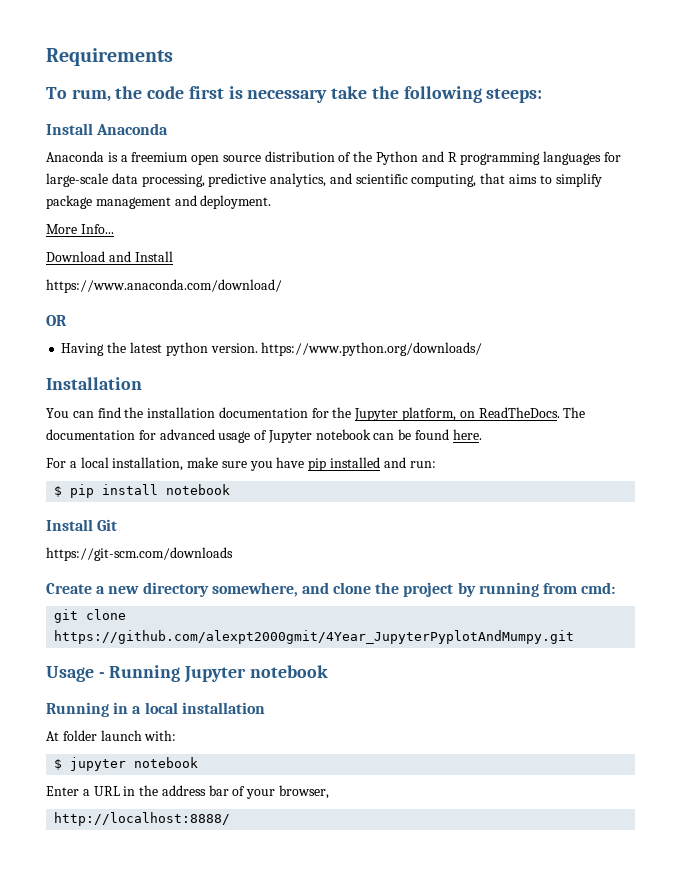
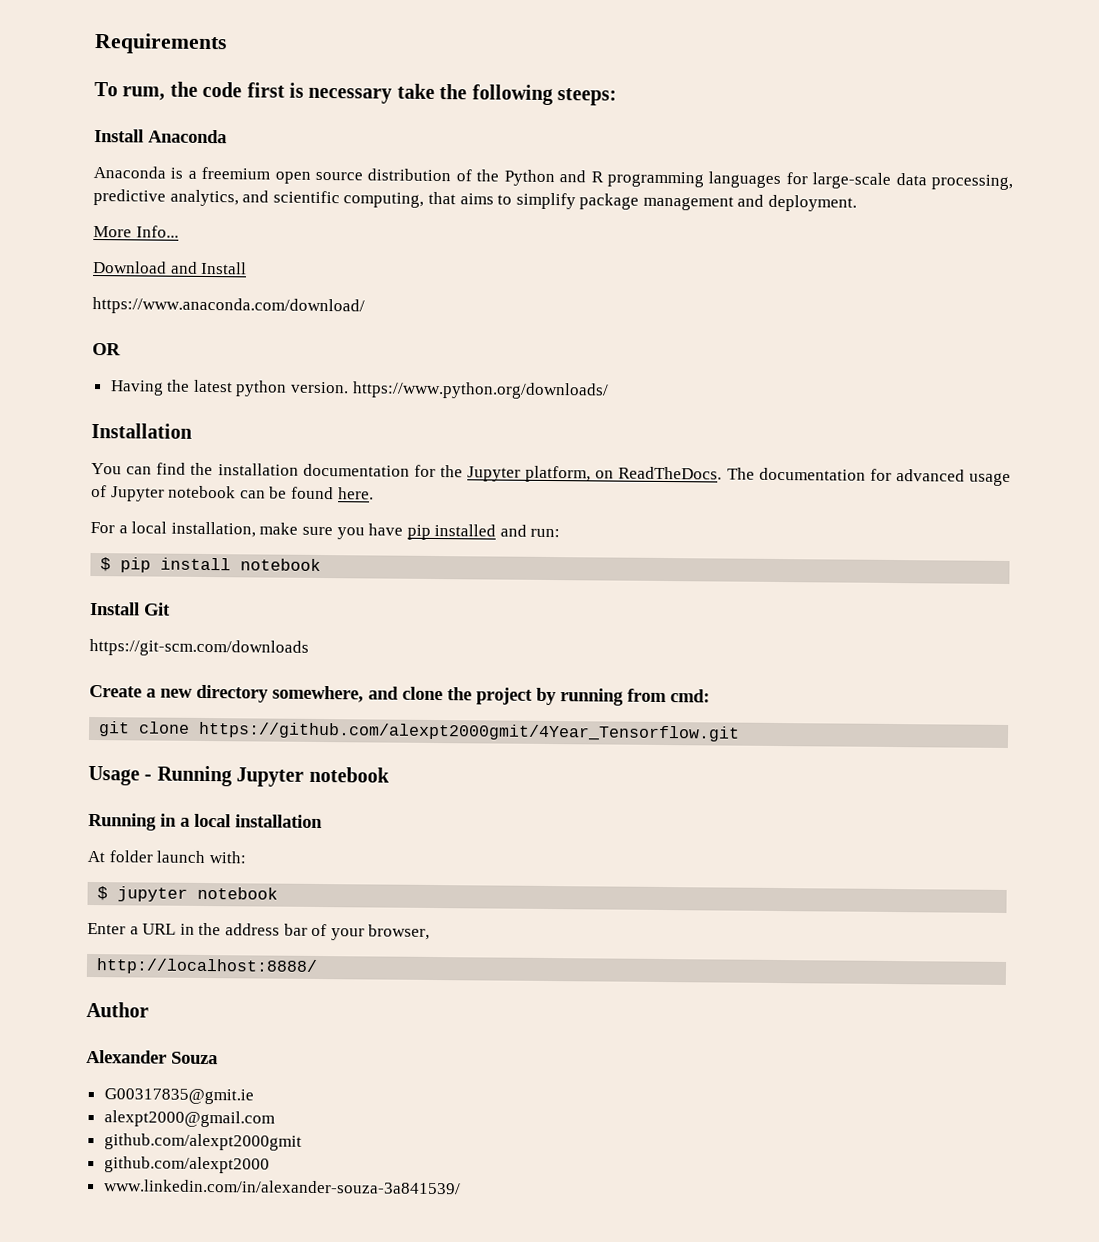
[54,630,575,644] https://github.com/alexpt2000gmit/4Year_JupyterPyplotAndMumpy.git -> [198,721,741,742] https://github.com/alexpt2000gmit/4Year_Tensorflow.git
(231, 819) none -> [86,1001,149,1018] [86,1049,218,1065] [103,1088,254,1105] [103,1110,275,1128] [103,1133,302,1151] [103,1156,270,1174] [103,1179,461,1195] // Author // Alexander Souza // G00317835@gmit.ie // alexpt2000@gmail.com // github.com/alexpt2000gmit // github.com/alexpt2000 // www.linkedin.com/in/alexander-souza-3a841539/

